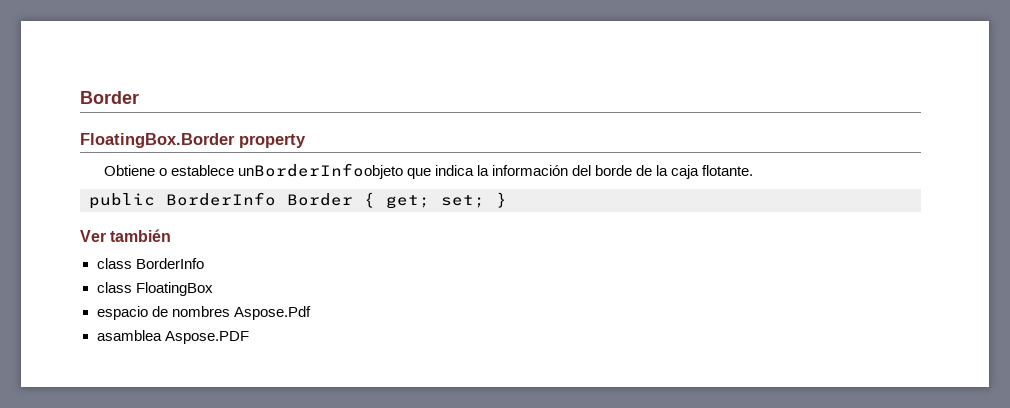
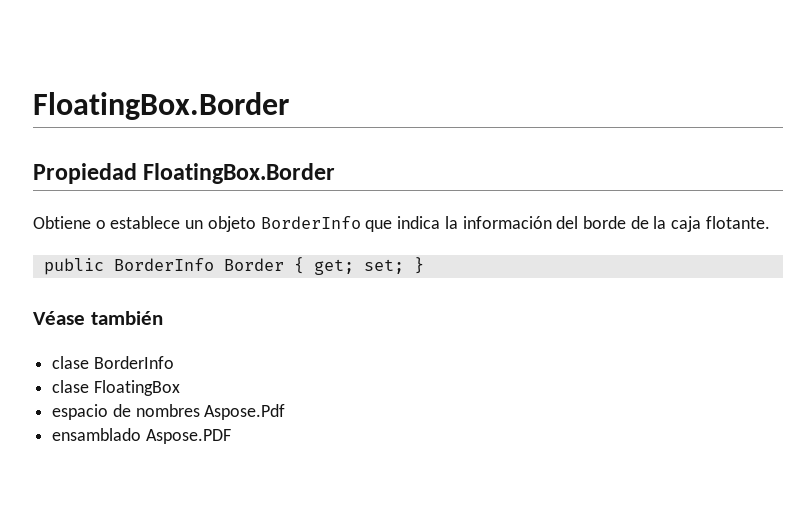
[80,91,139,104] [80,133,306,148] Border // FloatingBox.Border property -> [33,92,289,120] [33,163,336,184] FloatingBox.Border // Propiedad FloatingBox.Border
[237,163,403,179] unBorderInfoobjeto -> [185,216,361,232] un objeto BorderInfo
[80,230,106,242] Ver -> [33,311,85,325] Véase
[96,258,132,269] class -> [52,356,90,369] clase
[96,282,132,293] class -> [52,380,90,393] clase
[96,330,162,341] asamblea -> [52,428,142,441] ensamblado

